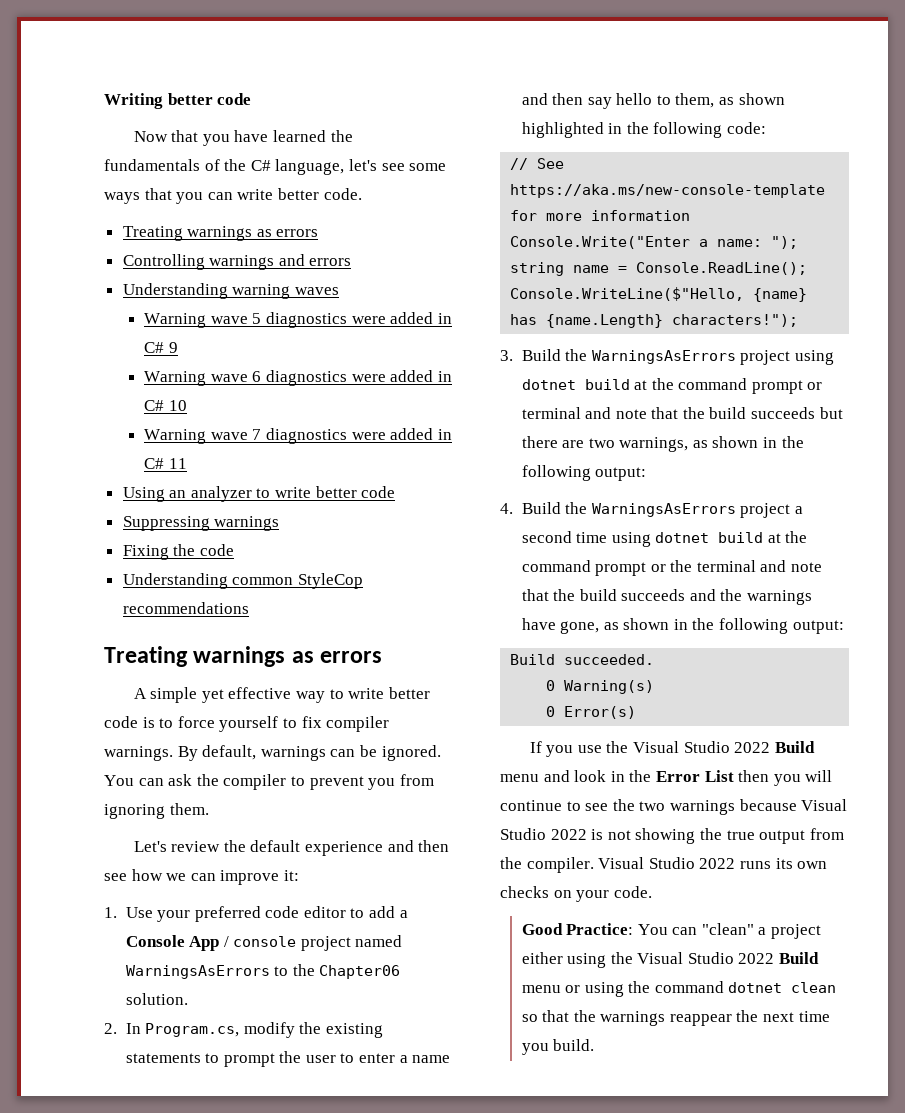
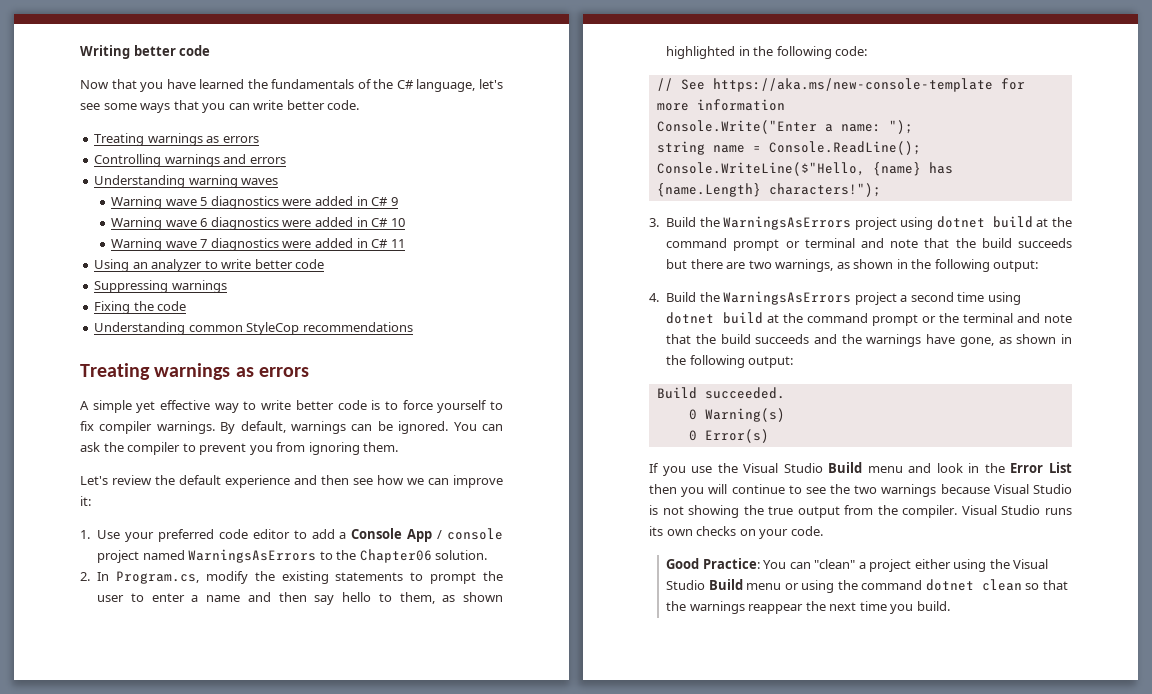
[734,742,771,753] 2022 -> (823, 468) none
[550,829,587,840] 2022 -> (1072, 489) none
[699,858,736,869] 2022 -> (1041, 510) none
[738,953,775,964] 2022 -> (706, 585) none

